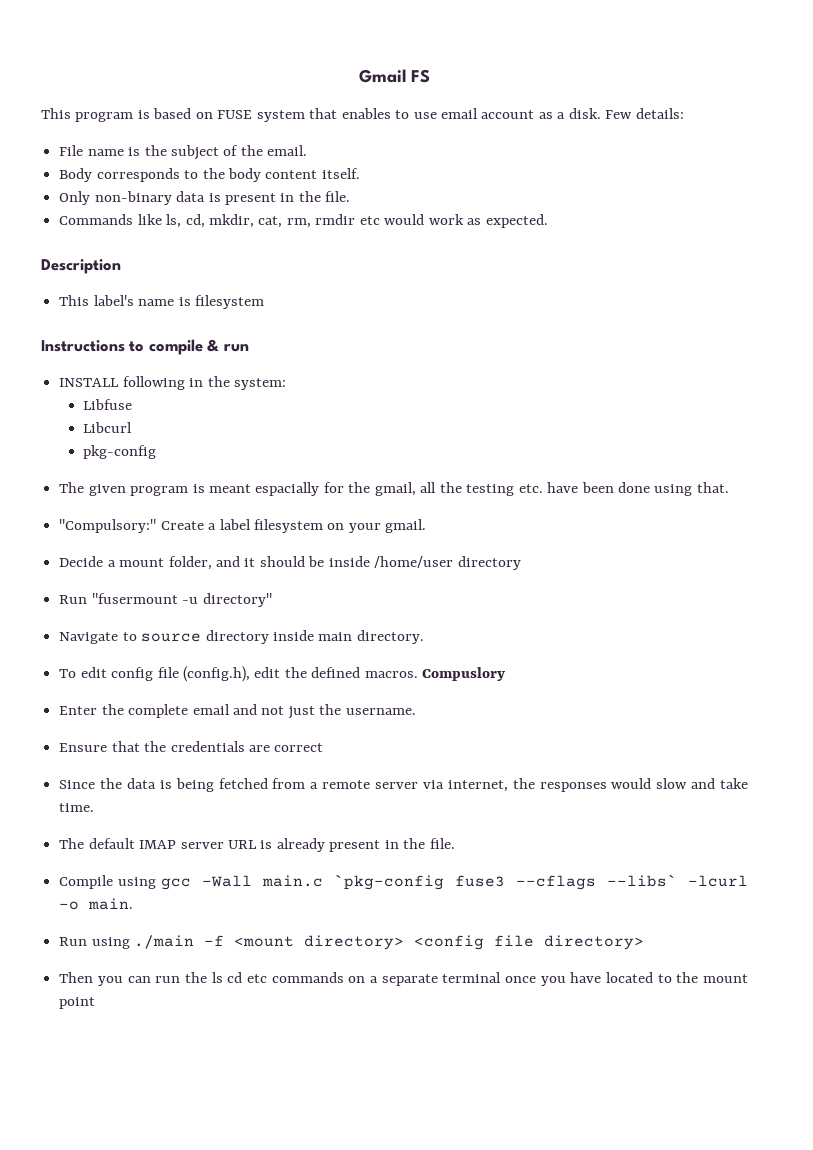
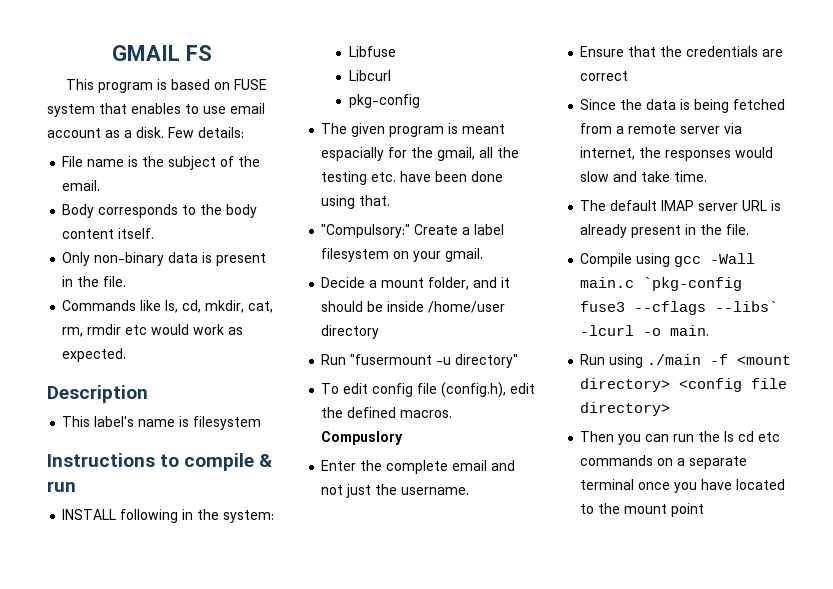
[359,69,406,83] Gmail -> [112,45,180,61] GMAIL
[59,630,424,644] // Navigate to source directory inside main directory. -> (519, 361) none

